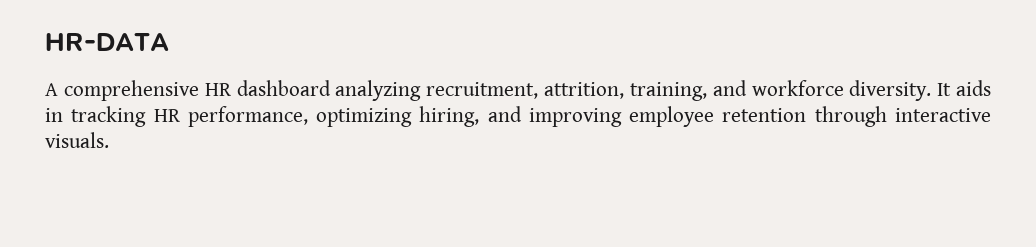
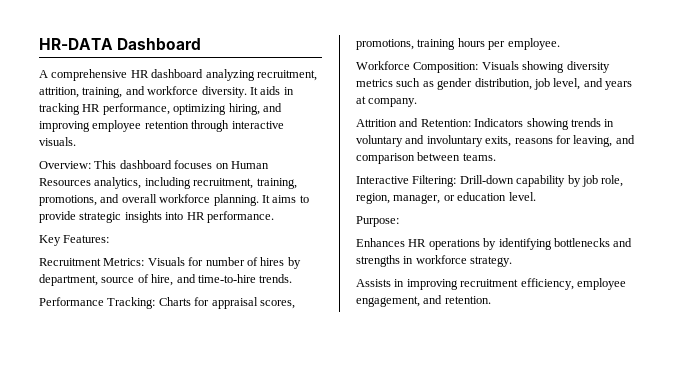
(169, 42) none -> [117,38,202,50] Dashboard
(109, 140) none -> [39,160,269,169] [39,177,297,189] [39,194,309,206] [39,211,274,223] [39,235,110,246] [39,257,301,269] [39,274,293,286] [39,297,295,309] [356,38,560,50] [356,61,610,73] [356,78,632,90] [356,96,418,107] [356,118,615,130] [356,135,635,147] [356,152,496,164] [356,175,624,187] [356,192,536,204] [356,216,399,227] [356,238,633,250] [356,255,513,267] [356,278,626,290] [356,295,491,307] // Overview: This dashboard focuses on Human Resources analytics, including recruitment, training, promotions, and overall workforce planning. It aims to provide strategic insights into HR performance. // Key Features: // Recruitment Metrics: Visuals for number of hires by department, source of hire, and time-to-hire trends. // Performance Tracking: Charts for appraisal scores, promotions, training hours per employee. // Workforce Composition: Visuals showing diversity metrics such as gender distribution, job level, and years at company. // Attrition and Retention: Indicators showing trends in voluntary and involuntary exits, reasons for leaving, and comparison between teams. // Interactive Filtering: Drill-down capability by job role, region, manager, or education level. // Purpose: // Enhances HR operations by identifying bottlenecks and strengths in workforce strategy. // Assists in improving recruitment efficiency, employee engagement, and retention.

